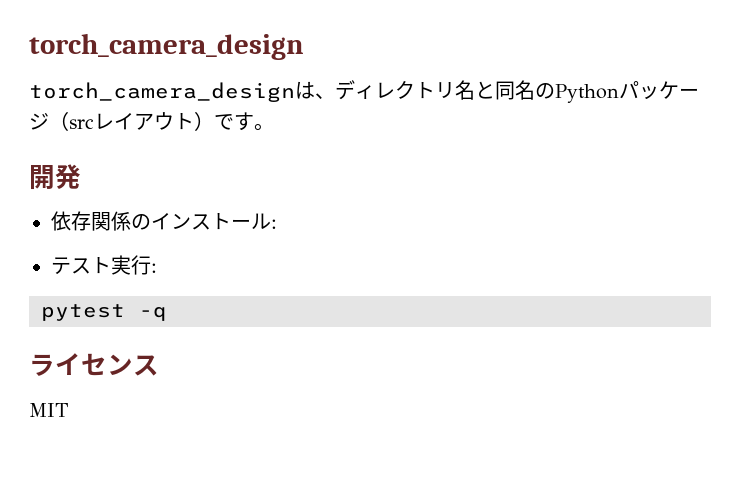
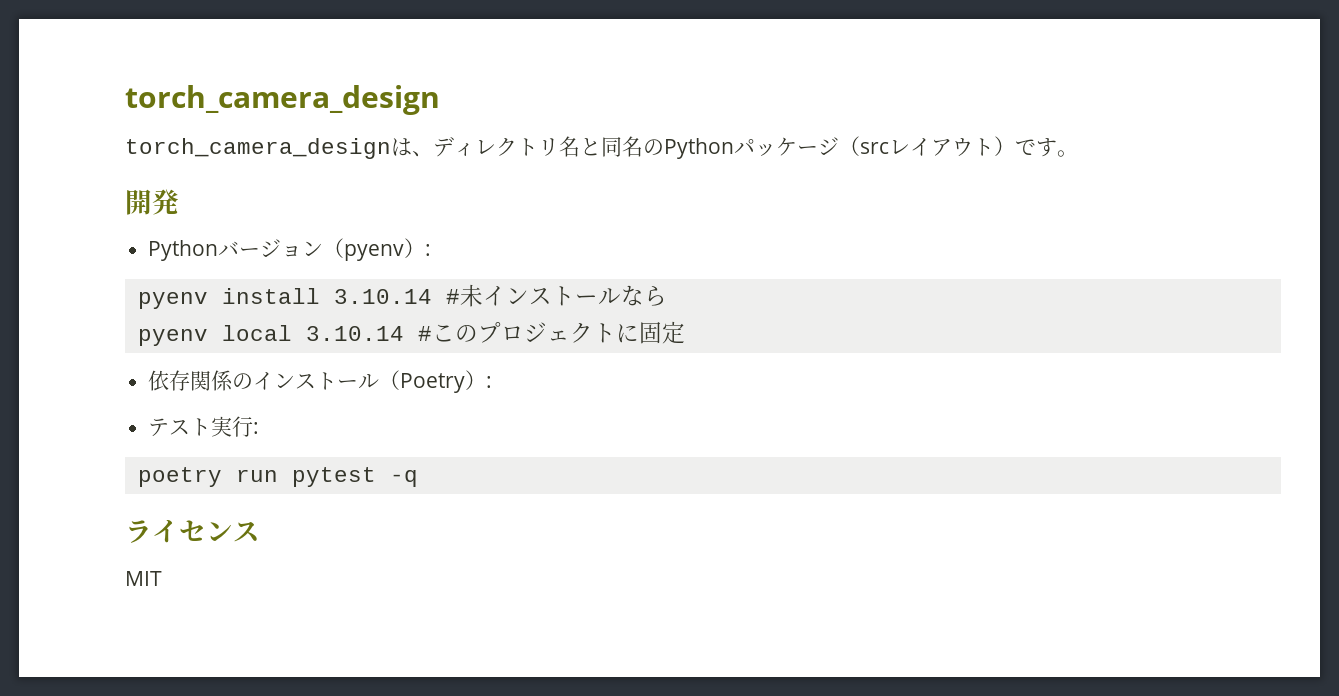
(81, 176) none -> [148,238,432,261] [137,284,667,309] [137,321,685,346] // Pythonバージョン（pyenv）: // pyenv install 3.10.14 #未インストールなら // pyenv local 3.10.14 #このプロジェクトに固定
(271, 221) none -> [379,370,487,393] （Poetry）
(157, 268) none -> [137,467,278,487] poetry run

